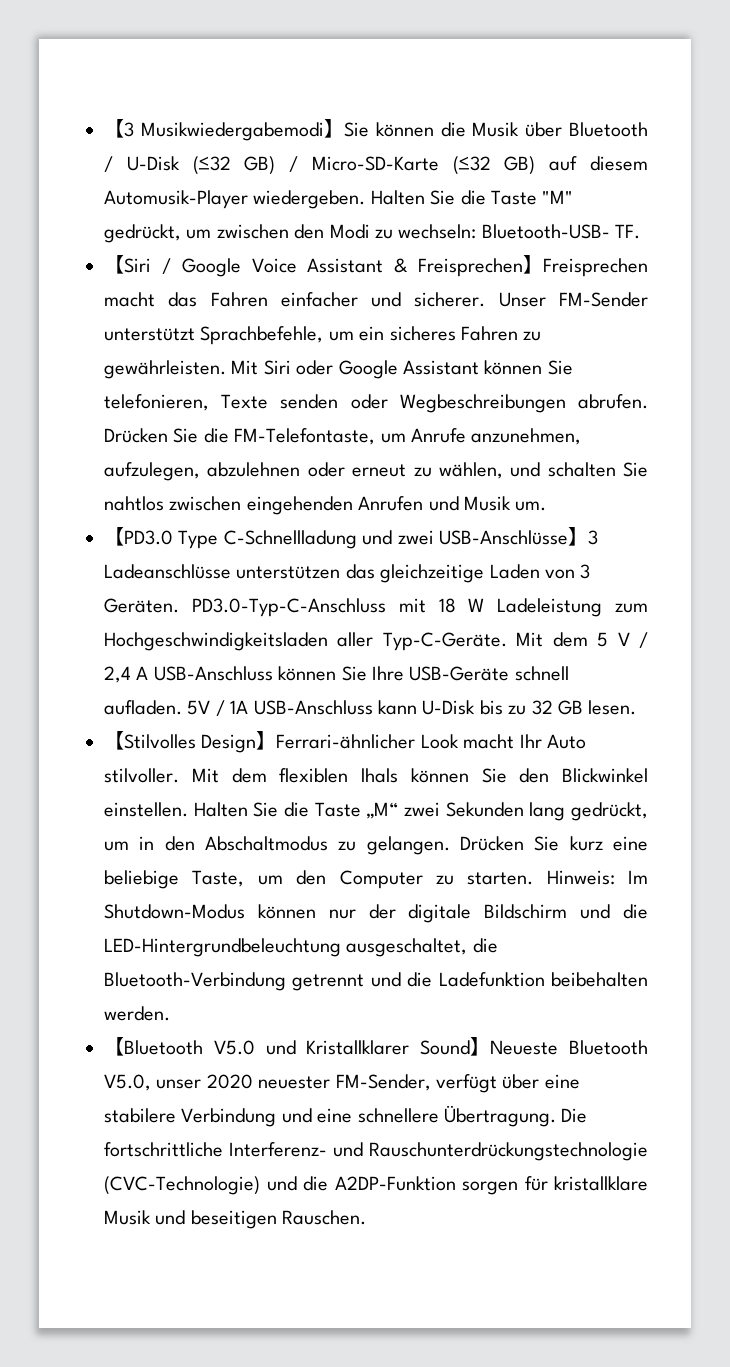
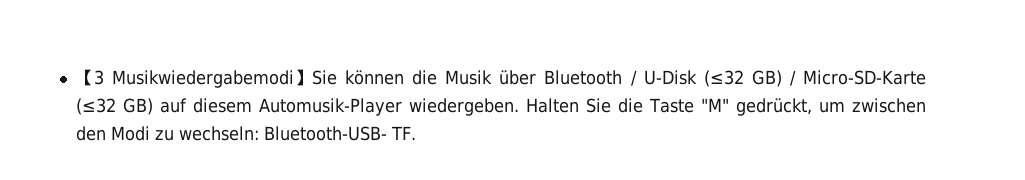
[104,255,648,277] [104,292,648,307] [104,326,542,345] [104,360,573,379] [104,394,648,413] [104,428,582,445] [104,462,648,481] [104,496,547,515] [104,527,598,549] [104,564,591,583] [104,598,648,617] [104,632,649,651] [104,666,569,683] [104,700,637,716] [104,731,586,753] [104,768,648,783] [104,802,648,821] [104,836,648,855] [104,870,648,889] [104,904,648,923] [104,938,498,957] [104,972,648,991] [104,1006,170,1021] [104,1037,648,1056] [104,1074,580,1093] [104,1105,588,1127] [104,1142,648,1161] [104,1176,648,1195] [104,1210,367,1229] // 【Siri / Google Voice Assistant & Freisprechen】Freisprechen macht das Fahren einfacher und sicherer. Unser FM-Sender unterstützt Sprachbefehle, um ein sicheres Fahren zu gewährleisten. Mit Siri oder Google Assistant können Sie telefonieren, Texte senden oder Wegbeschreibungen abrufen. Drücken Sie die FM-Telefontaste, um Anrufe anzunehmen, aufzulegen, abzulehnen oder erneut zu wählen, und schalten Sie nahtlos zwischen eingehenden Anrufen und Musik um. // 【PD3.0 Type C-Schnellladung und zwei USB-Anschlüsse】3 Ladeanschlüsse unterstützen das gleichzeitige Laden von 3 Geräten. PD3.0-Typ-C-Anschluss mit 18 W Ladeleistung zum Hochgeschwindigkeitsladen aller Typ-C-Geräte. Mit dem 5 V / 2,4 A USB-Anschluss können Sie Ihre USB-Geräte schnell aufladen. 5V / 1A USB-Anschluss kann U-Disk bis zu 32 GB lesen. // 【Stilvolles Design】Ferrari-ähnlicher Look macht Ihr Auto stilvoller. Mit dem flexiblen lhals können Sie den Blickwinkel einstellen. Halten Sie die Taste „M“ zwei Sekunden lang gedrückt, um in den Abschaltmodus zu gelangen. Drücken Sie kurz eine beliebige Taste, um den Computer zu starten. Hinweis: Im Shutdown-Modus können nur der digitale Bildschirm und die LED-Hintergrundbeleuchtung ausgeschaltet, die Bluetooth-Verbindung getrennt und die Ladefunktion beibehalten werden. // 【Bluetooth V5.0 und Kristallklarer Sound】Neueste Bluetooth V5.0, unser 2020 neuester FM-Sender, verfügt über eine stabilere Verbindung und eine schnellere Übertragung. Die fortschrittliche Interferenz- und Rauschunterdrückungstechnologie (CVC-Technologie) und die A2DP-Funktion sorgen für kristallklare Musik und beseitigen Rauschen. -> (416, 133) none

